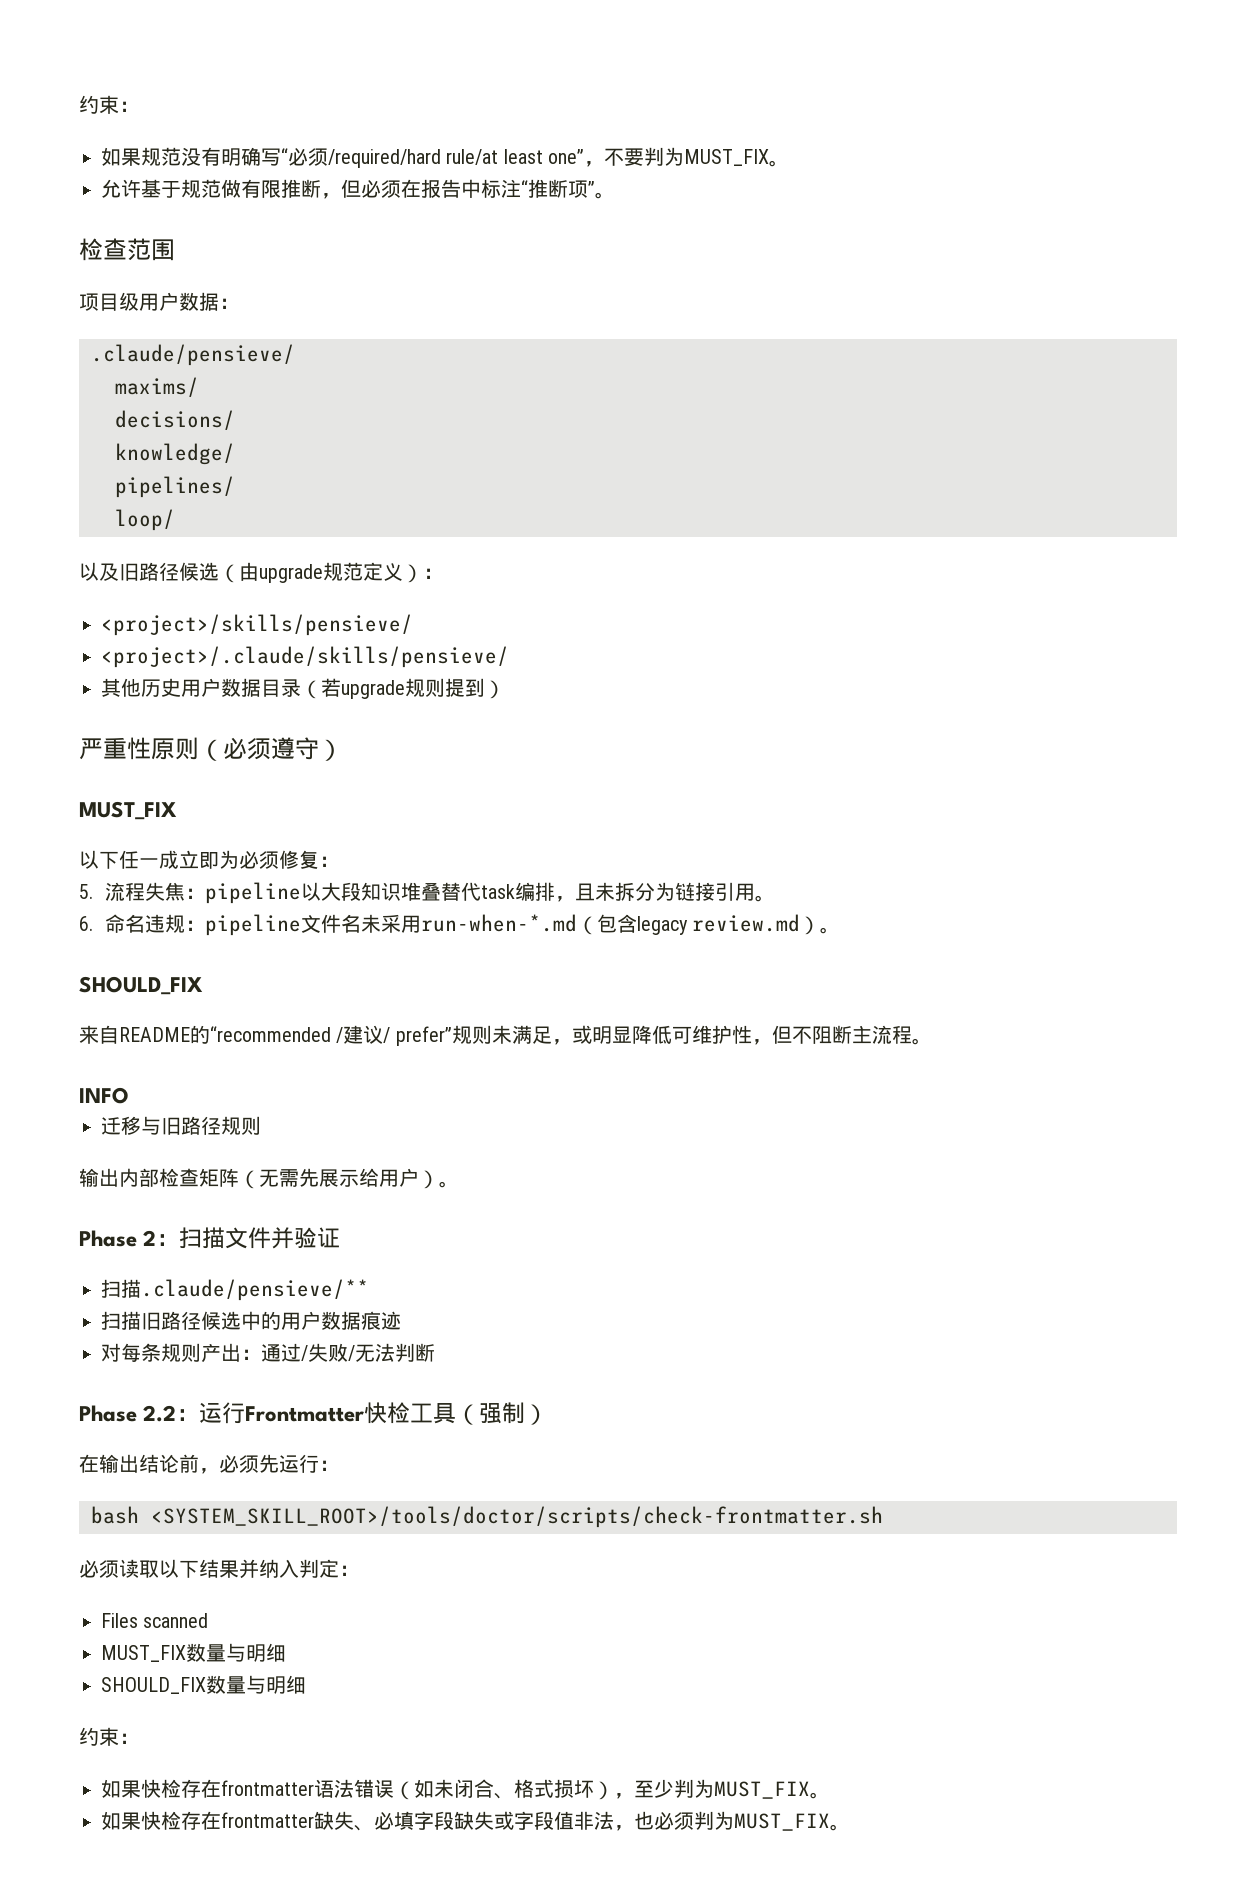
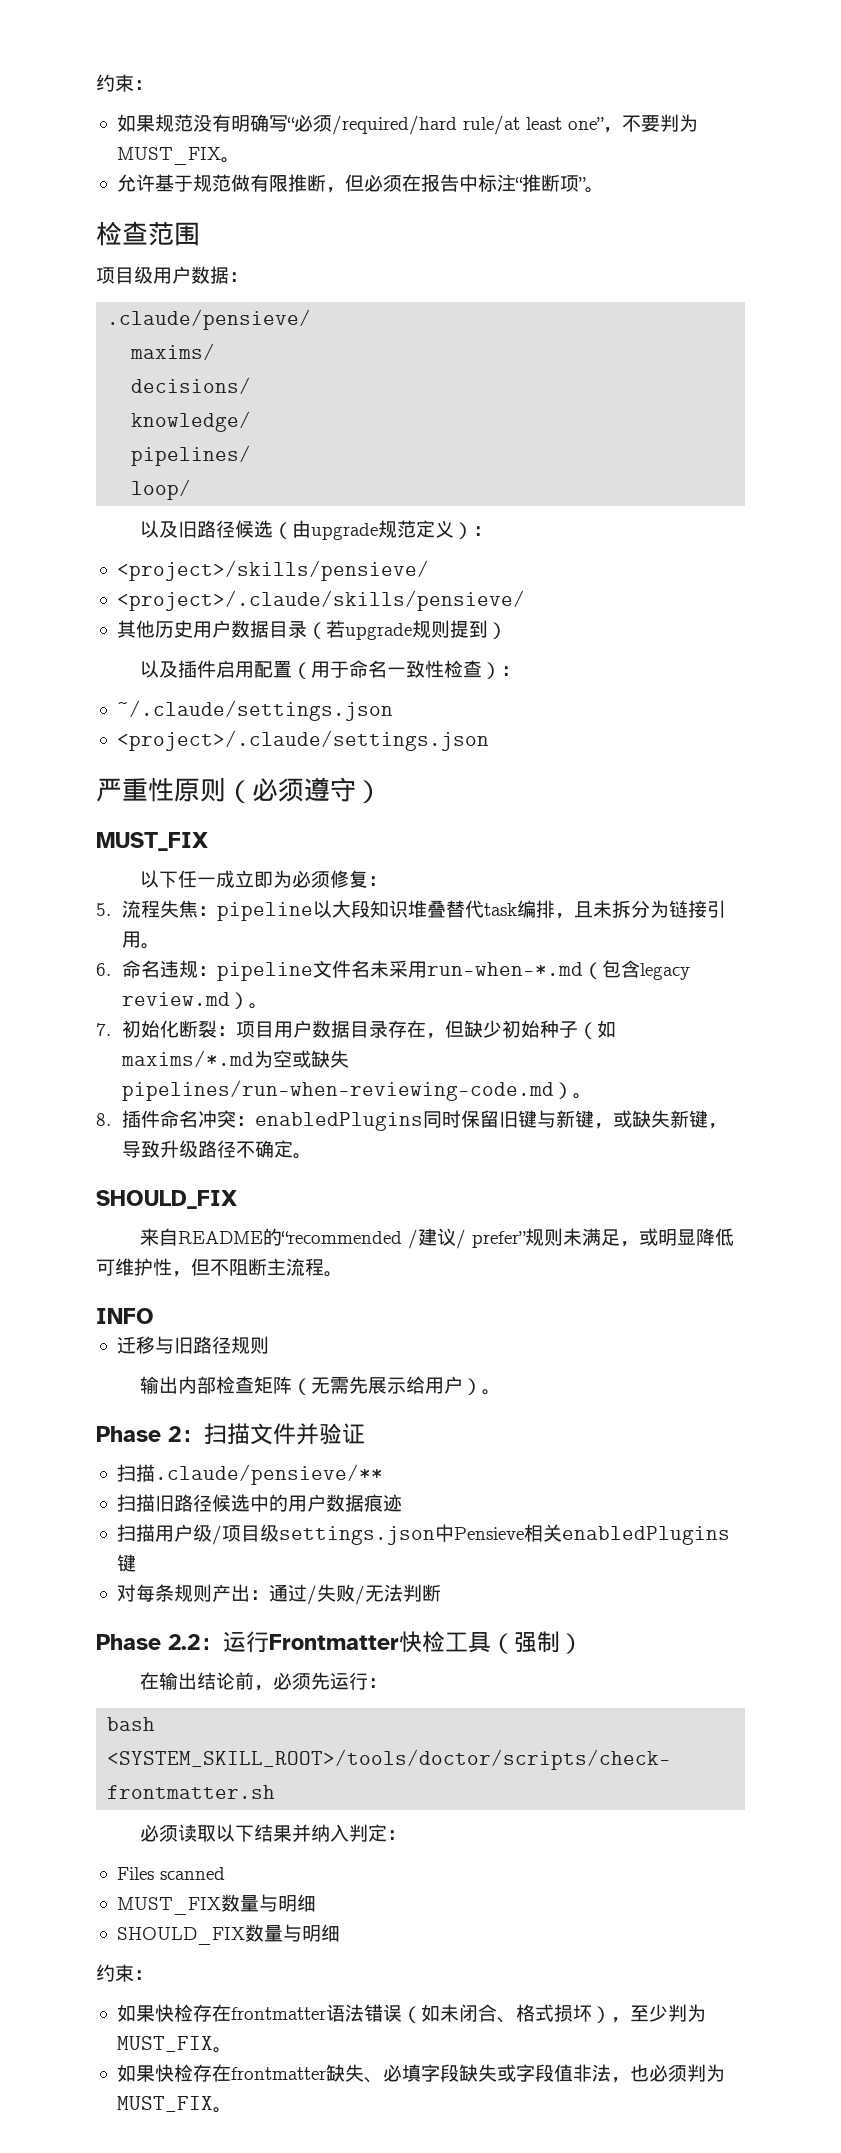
(505, 689) none -> [140,660,521,679] [116,700,393,721] [116,730,489,751] // 以及插件启用配置（用于命名一致性检查）： // ~/.claude/settings.json // <project>/.claude/settings.json
(841, 930) none -> [96,1020,617,1039] [121,1050,350,1068] [122,1080,593,1101] [96,1110,728,1131] [122,1140,313,1159] // 7.初始化断裂：项目用户数据目录存在，但缺少初始种子（如maxims/*.md为空或缺失pipelines/run-when-reviewing-code.md）。 // 8.插件命名冲突：enabledPlugins同时保留旧键与新键，或缺失新键，导致升级路径不确定。
(401, 1320) none -> [116,1524,730,1545] [116,1554,136,1572] // 扫描用户级/项目级settings.json中Pensieve相关enabledPlugins键

